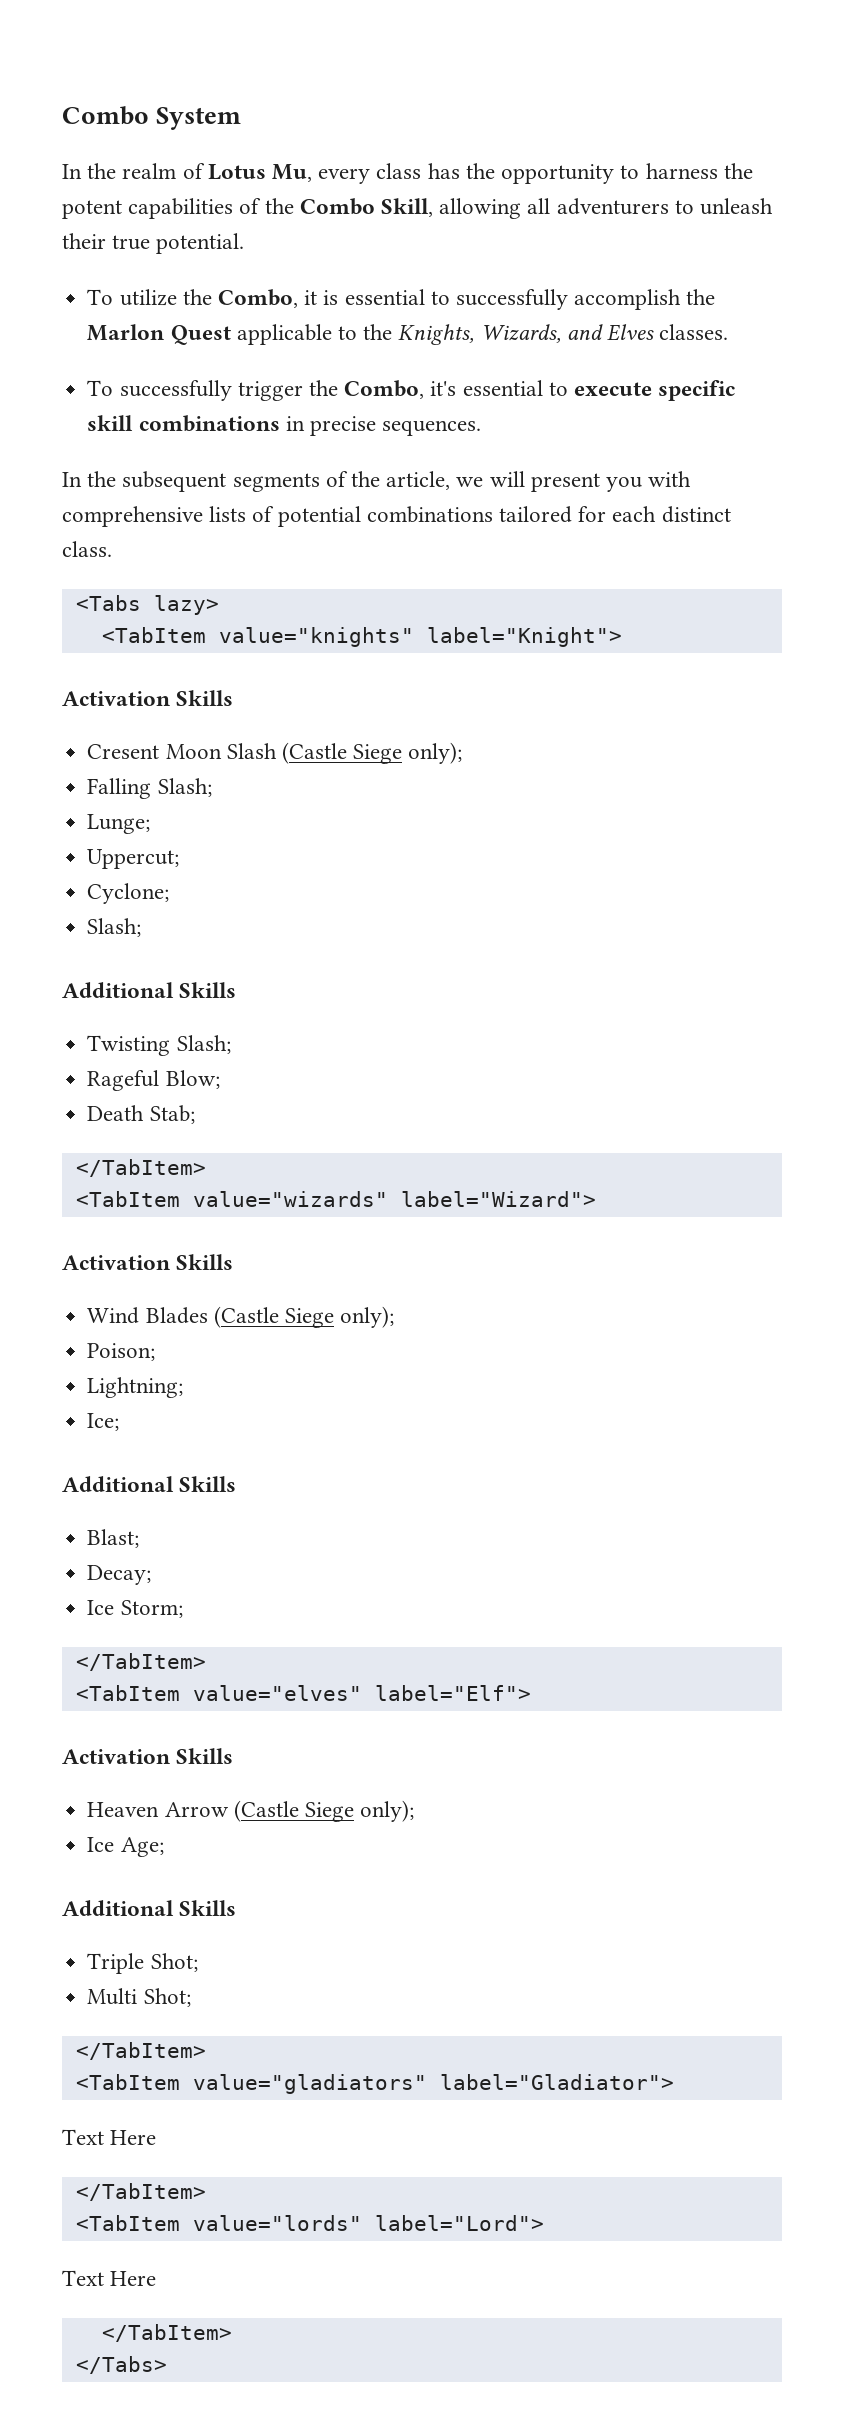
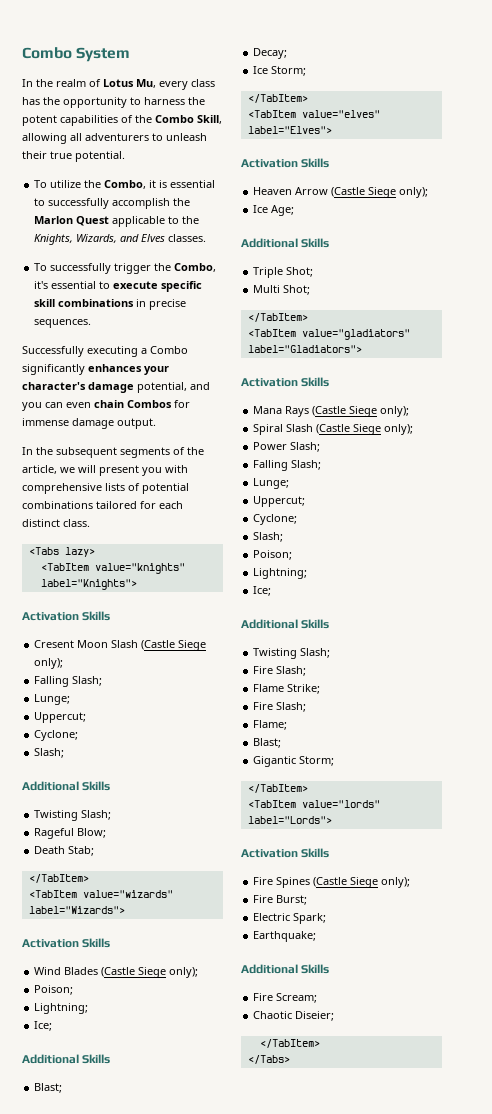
(482, 428) none -> [22,346,188,357] [22,364,169,375] [22,382,210,393] [22,400,190,411] [22,418,156,429] // Successfully executing a Combo significantly enhances your character's damage potential, and you can even chain Combos for immense damage output.
[426,627,622,647] label="Knight"> -> [40,579,137,590] label="Knights">
[400,1191,596,1207] label="Wizard"> -> [28,906,125,914] label="Wizards">
[374,1685,531,1701] label="Elf"> -> [247,126,332,134] label="Elves">
[439,2074,674,2090] [62,2129,157,2145] [75,2183,206,2201] [75,2215,544,2231] [62,2270,157,2286] label="Gladiator"> // Text Here // </TabItem> // <TabItem value="lords" label="Lord"> // Text Here -> [247,345,362,353] [241,377,330,387] [253,406,410,417] [253,424,414,435] [253,442,321,452] [253,460,322,471] [253,478,290,489] [253,496,306,507] [253,514,298,525] [253,532,284,542] [253,550,293,560] [253,568,308,579] [253,586,272,596] [241,619,330,629] [253,648,331,659] [253,666,307,676] [253,684,321,694] [253,702,307,712] [253,720,288,730] [253,738,282,748] [253,756,335,767] [247,784,308,793] [247,800,380,808] [247,816,332,824] [241,848,330,858] [253,877,411,888] [253,895,308,905] [253,913,327,924] [253,931,317,942] [241,964,330,974] [253,993,318,1003] [253,1011,335,1021] label="Gladiators"> // Activation Skills // Mana Rays (Castle Siege only); // Spiral Slash (Castle Siege only); // Power Slash; // Falling Slash; // Lunge; // Uppercut; // Cyclone; // Slash; // Poison; // Lightning; // Ice; // Additional Skills // Twisting Slash; // Fire Slash; // Flame Strike; // Fire Slash; // Flame; // Blast; // Gigantic Storm; // </TabItem> // <TabItem value="lords" label="Lords"> // Activation Skills // Fire Spines (Castle Siege only); // Fire Burst; // Electric Spark; // Earthquake; // Additional Skills // Fire Scream; // Chaotic Diseier;

